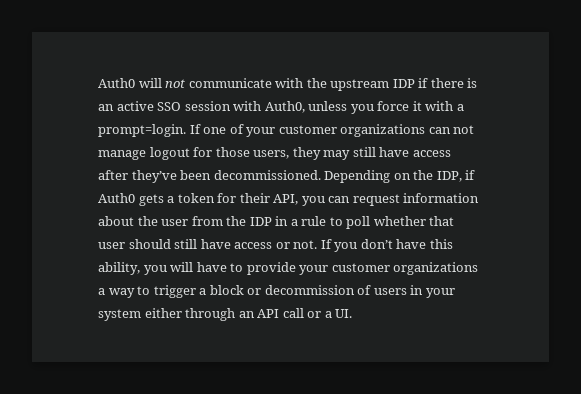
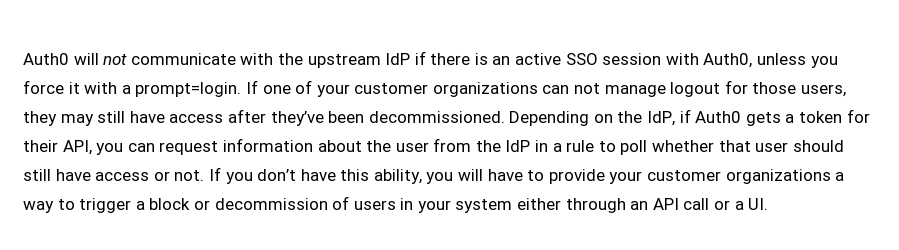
[392,79,415,88] IDP -> [385,53,411,65] IdP
[436,171,462,182] IDP, -> [647,111,676,126] IdP,
[249,217,272,226] IDP -> [505,140,531,152] IdP

